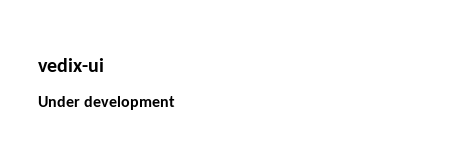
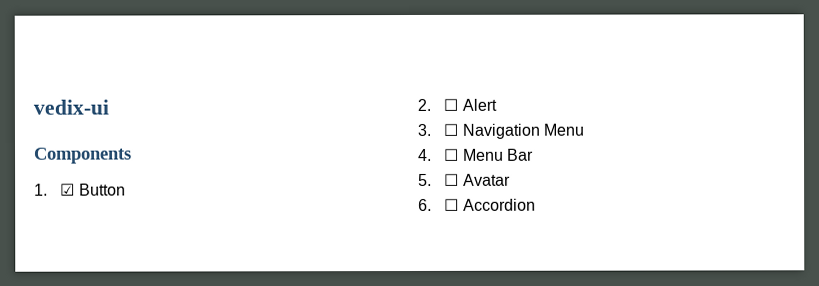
[38,96,176,110] Under development -> [34,147,132,164] [34,183,126,196] [417,98,497,111] [417,123,584,139] [418,148,534,161] [418,173,511,186] [418,198,536,211] Components // 1. ☑ Button // 2. ☐ Alert // 3. ☐ Navigation Menu // 4. ☐ Menu Bar // 5. ☐ Avatar // 6. ☐ Accordion

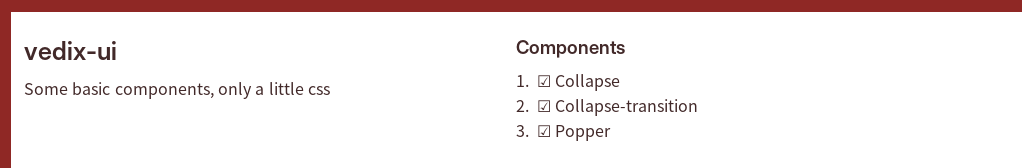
(109, 107) none -> [24,82,330,99] // Some basic components, only a little css
[78,183,126,196] Button -> [555,74,621,91] Collapse
[443,98,497,111] ☐ Alert -> [537,99,699,116] ☑ Collapse-transition
[443,123,584,139] [418,148,534,161] [418,173,511,186] [418,198,536,211] ☐ Navigation Menu // 4. ☐ Menu Bar // 5. ☐ Avatar // 6. ☐ Accordion -> [537,125,612,141] ☑ Popper

